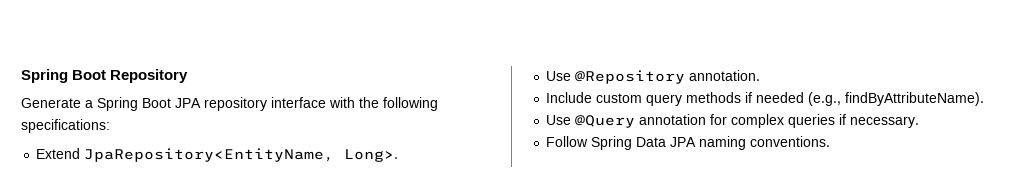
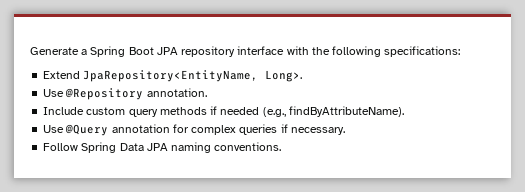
[21,69,189,83] Spring Boot Repository // -> (30, 51) none

